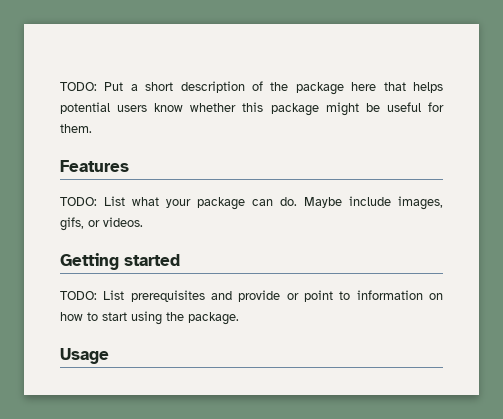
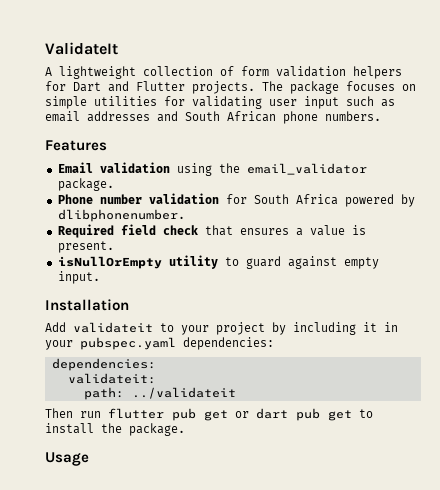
[60,81,443,95] [60,102,444,116] [60,124,92,133] [60,160,129,172] [60,196,443,210] [60,217,143,231] [60,253,180,270] [60,290,443,302] [60,311,162,325] TODO: Put a short description of the package here that helps potential users know whether this package might be useful for them. // Features // TODO: List what your package can do. Maybe include images, gifs, or videos. // Getting started // TODO: List prerequisites and provide or point to information on how to start using -> [45,42,118,55] [45,66,402,79] [45,81,416,94] [45,96,395,109] [45,111,381,124] [45,140,107,151] [57,162,367,176] [57,178,114,191] [57,193,415,207] [57,209,185,222] [57,224,366,238] [57,241,114,253] [57,255,379,269] [57,271,100,284] [45,299,129,311] [45,322,398,335] [45,337,274,350] [51,358,156,371] [67,373,156,384] [83,387,236,400] [45,408,373,421] [45,423,94,434] ValidateIt // A lightweight collection of form validation helpers for Dart and Flutter projects. The package focuses on simple utilities for validating user input such as email addresses and South African phone numbers. // Features // Email validation using the email_validator package. // Phone number validation for South Africa powered by dlibphonenumber. // Required field check that ensures a value is present. // isNullOrEmpty utility to guard against empty input. // Installation // Add validateit to your project by including it in your pubspec.yaml dependencies: // dependencies: // validateit: // path: ../validateit // Then run flutter pub get or dart pub get to install

